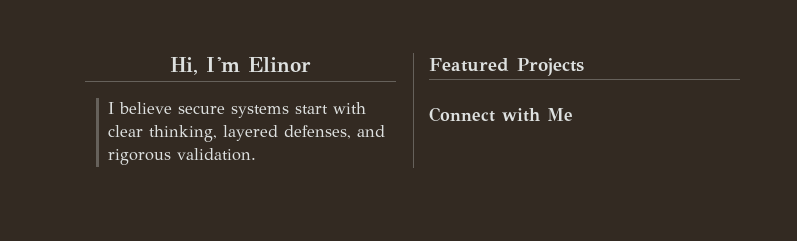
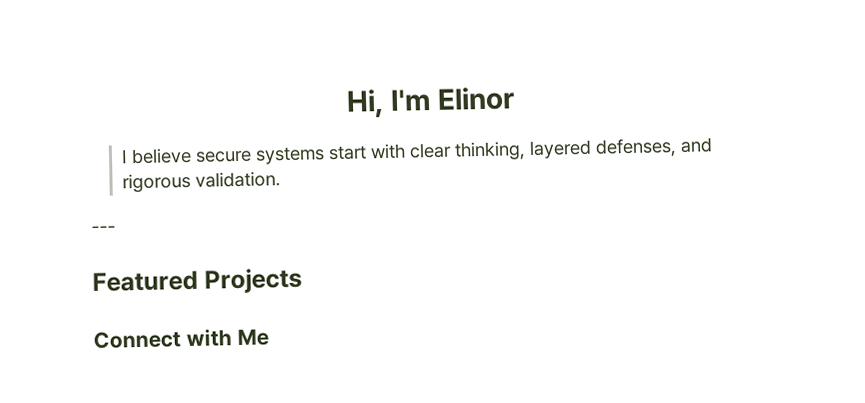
(256, 154) none -> [91,225,116,233] // ---

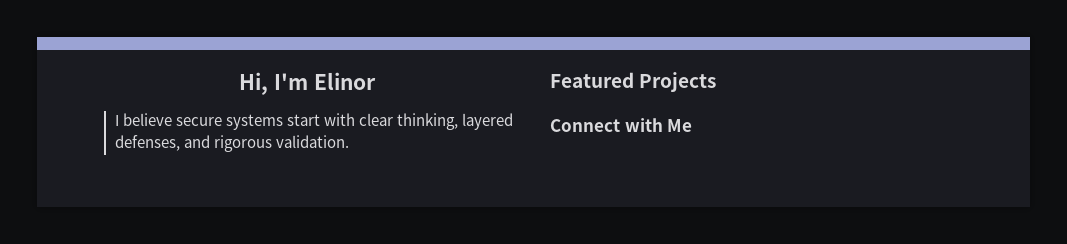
[91,225,116,233] // --- -> (349, 141) none

